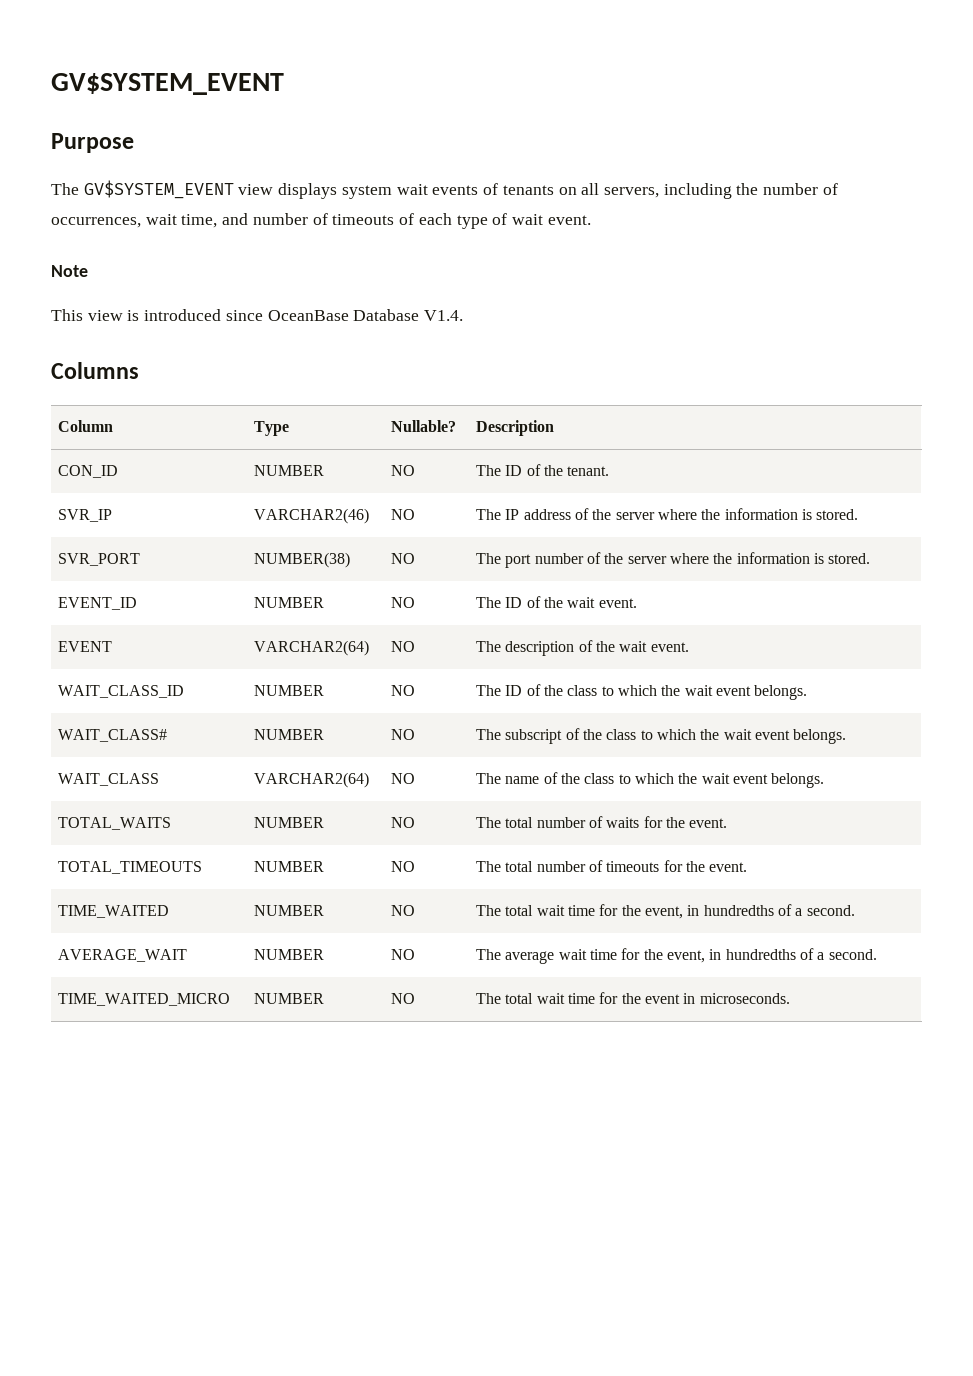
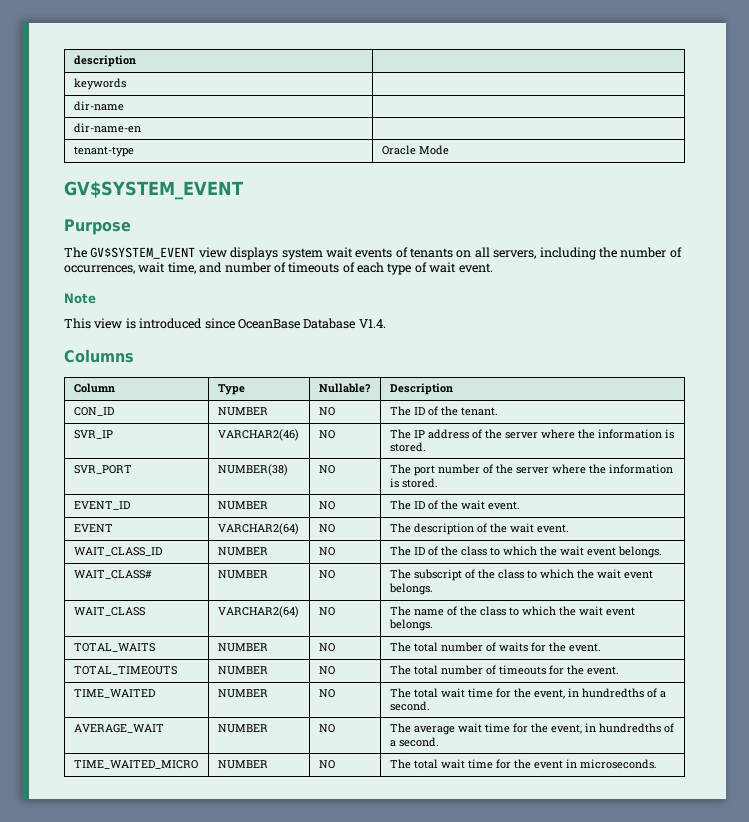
(51, 84) none -> [73,55,136,67] [73,78,126,90] [73,101,124,111] [73,123,141,133] [73,146,134,157] [381,145,449,155] description | // keywords | // dir-name | // dir-name-en | // tenant-type | Oracle Mode //

